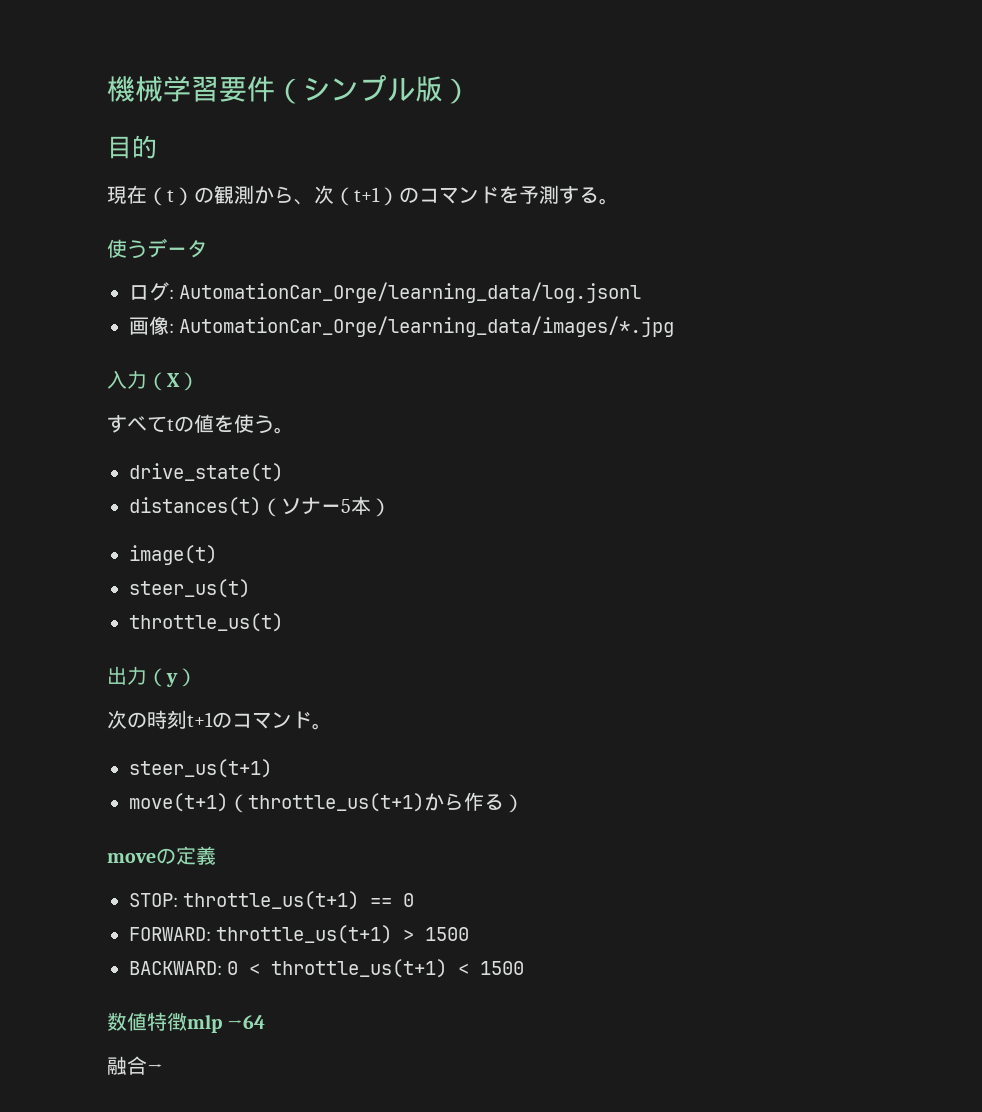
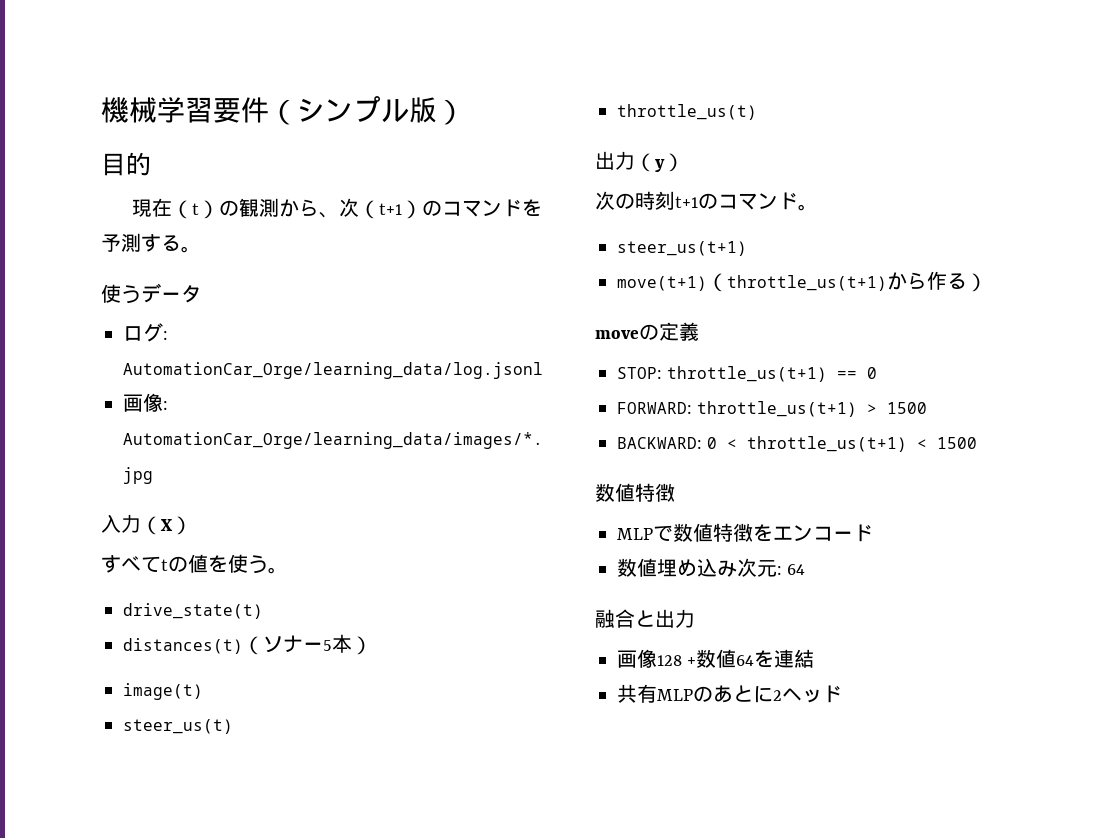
[187,1014,266,1033] [107,1056,163,1075] mlp →64 // 融合→ -> [617,523,873,542] [617,558,806,577] [595,609,695,628] [617,649,815,668] [617,684,842,703] // MLPで数値特徴をエンコード // 数値埋め込み次元: 64 // 融合と出力 // 画像128 +数値64を連結 // 共有MLPのあとに2ヘッド

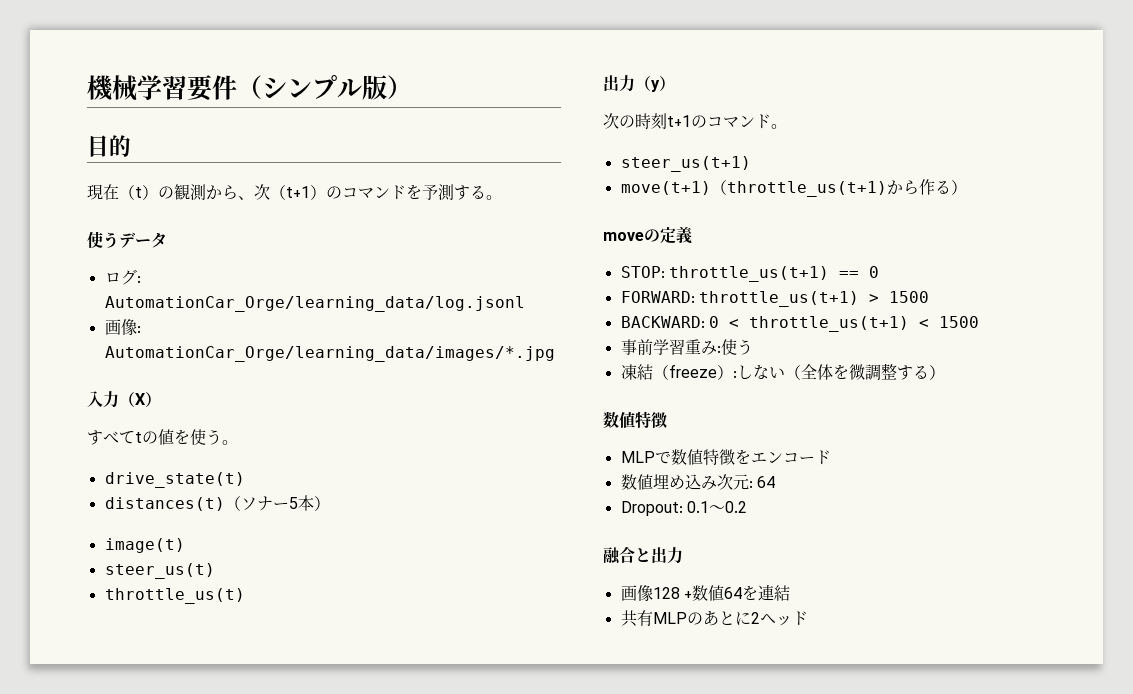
(978, 443) none -> [620,339,753,355] [620,363,945,380] // 事前学習重み:使う // 凍結（freeze）:しない（全体を微調整する）
(806, 569) none -> [620,501,747,516] // Dropout: 0.1〜0.2

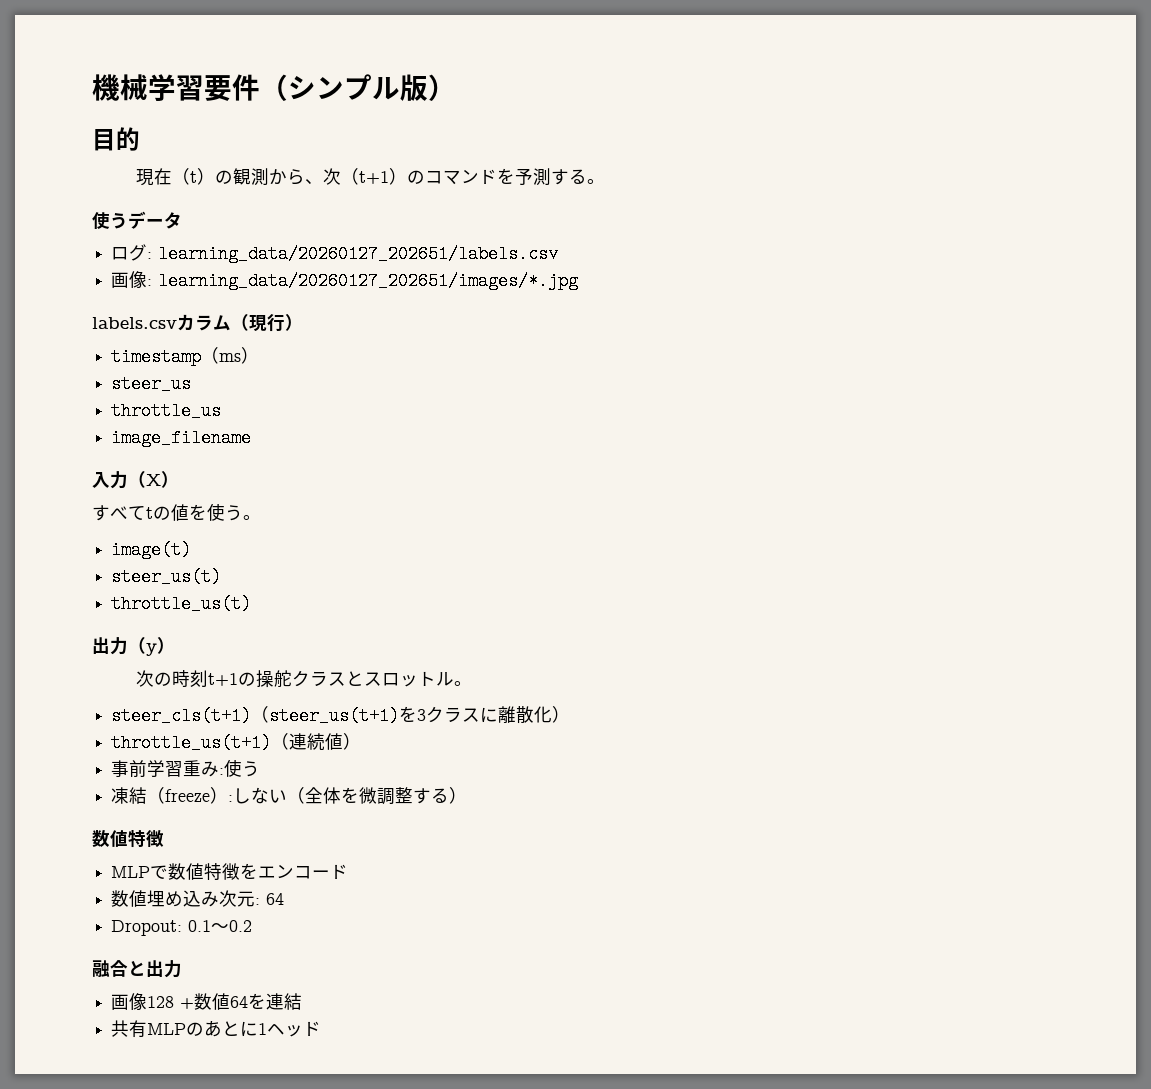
[104,296,525,312] AutomationCar_Orge/learning_data/log.jsonl -> [158,245,559,263] learning_data/20260127_202651/labels.csv
[104,346,555,362] AutomationCar_Orge/learning_data/images/*.jpg -> [158,272,579,290] [92,314,303,332] [111,347,260,366] [111,375,192,393] [111,402,222,420] [111,429,252,447] learning_data/20260127_202651/images/*.jpg // labels.csvカラム（現行） // timestamp（ms） // steer_us // throttle_us // image_filename
[104,472,245,488] [104,495,330,511] // drive_state(t) // distances(t)（ソナー5本） -> (261, 517) none
[707,114,787,129] コマンド。 // -> [256,670,473,688] [111,706,270,725] 操舵クラスとスロットル。 // steer_cls(t+1)（
[620,179,967,197] [603,226,692,244] [620,266,879,282] [620,291,929,307] [620,316,979,332] // move(t+1)（throttle_us(t+1)から作る） // moveの定義 // STOP: throttle_us(t+1) == 0 // FORWARD: throttle_us(t+1) > 1500 // BACKWARD: 0 < throttle_us(t+1) < 1500 -> [399,706,571,724] [111,733,362,752] を3クラスに離散化） // throttle_us(t+1)（連続値）
[750,612,760,624] 2 -> [258,1023,268,1035] 1

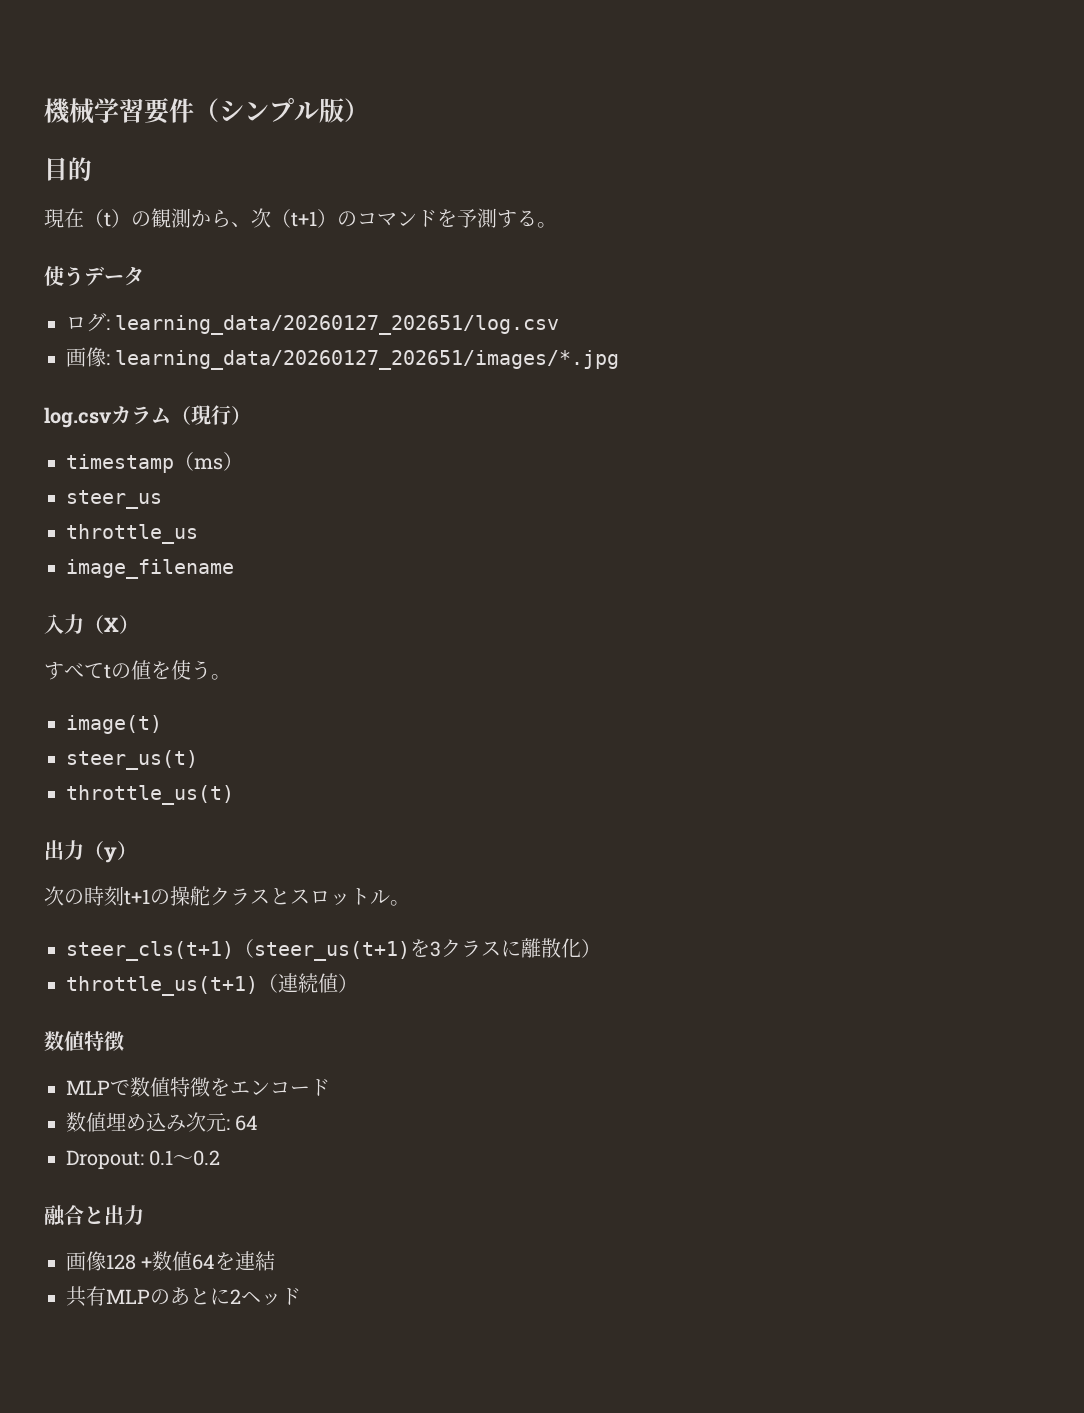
[158,245,559,263] learning_data/20260127_202651/labels.csv -> [115,315,560,335] learning_data/20260127_202651/log.csv
[92,317,177,329] labels.csv -> [44,407,112,428] log.csv
[111,759,261,778] [111,787,468,805] // 事前学習重み:使う // 凍結（freeze）:しない（全体を微調整する） -> (358, 983) none
[258,1023,268,1035] 1 -> [230,1289,241,1304] 2

